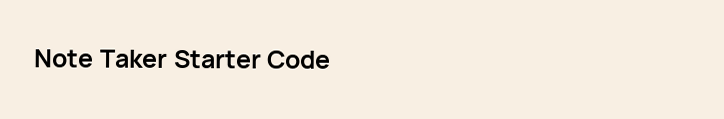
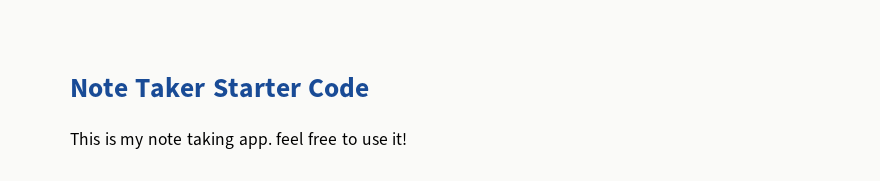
(332, 59) none -> [70,132,408,149] // This is my note taking app. feel free to use it!

